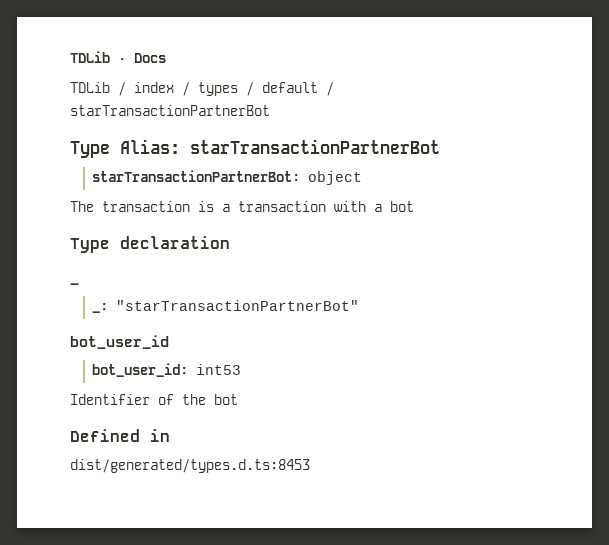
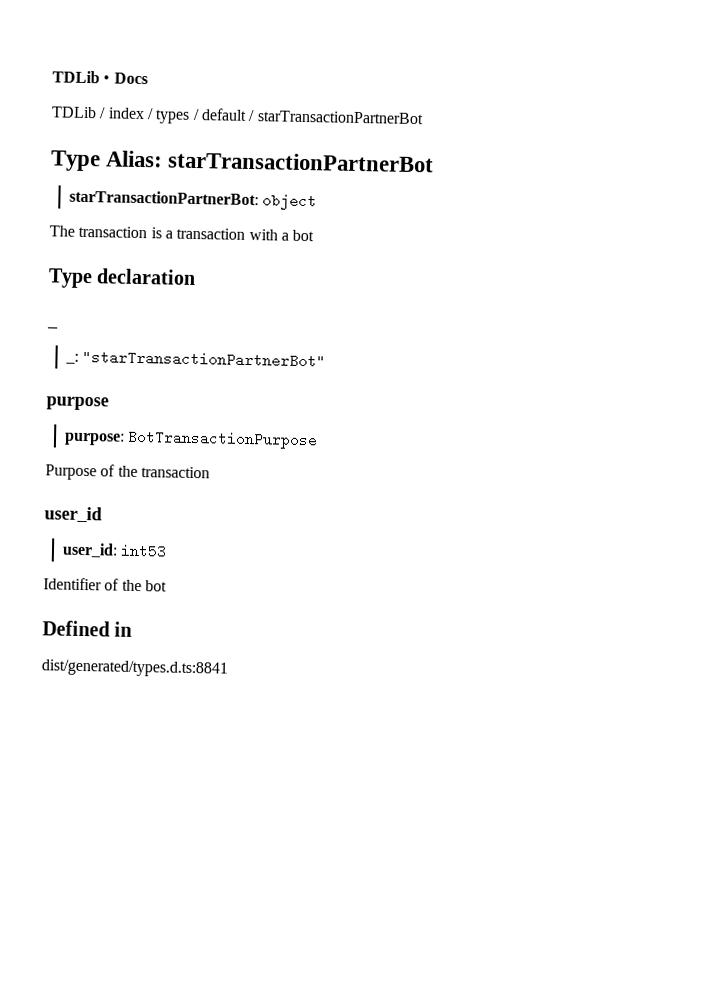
[70,335,169,349] [92,363,189,377] bot_user_id // bot_user_id: -> [46,396,109,411] [64,429,319,450] [45,464,210,481] [44,506,102,523] [62,542,119,558] purpose // purpose: BotTransactionPurpose // Purpose of the transaction // user_id // user_id:
[70,459,310,473] dist/generated/types.d.ts:8453 -> [41,659,228,678] dist/generated/types.d.ts:8841

